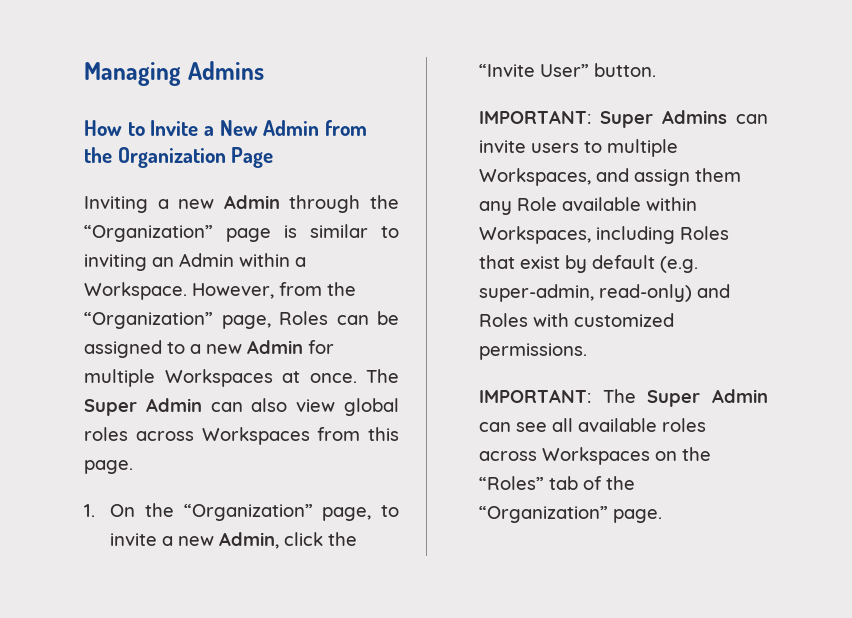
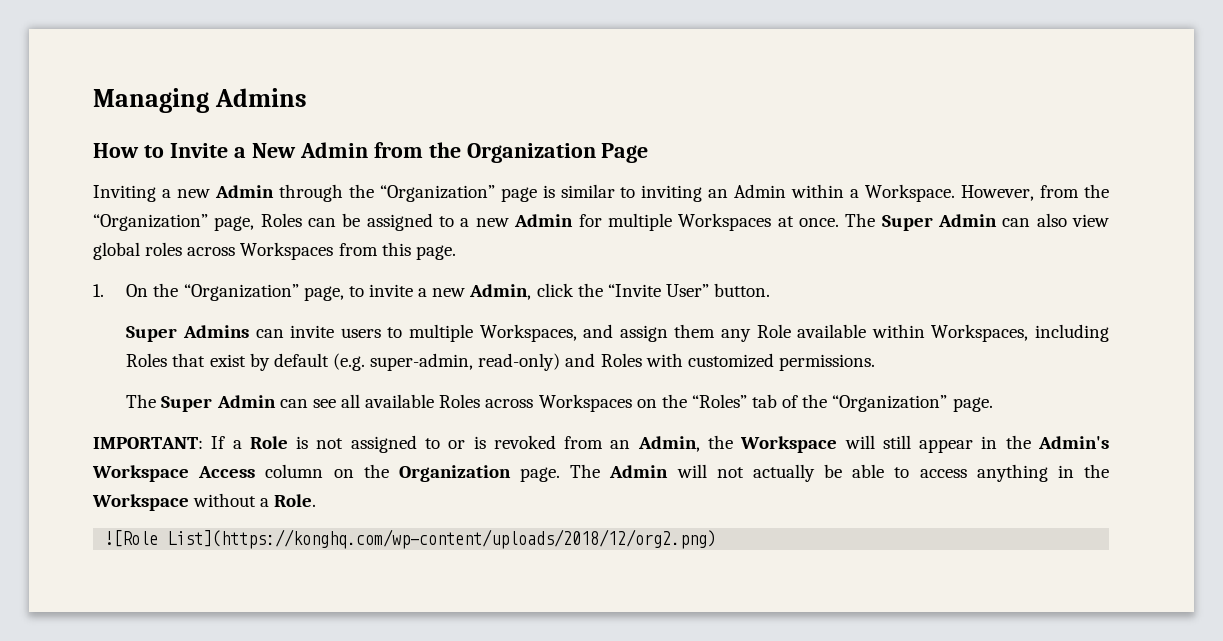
[479,110,592,124] IMPORTANT: -> (771, 290) none
[479,389,592,403] IMPORTANT: -> (875, 362) none
[662,418,707,432] roles -> [439,394,481,408] Roles
(663, 516) none -> [93,435,1110,453] [92,464,1109,482] [92,493,317,511] [104,529,717,549] // IMPORTANT: If a Role is not assigned to or is revoked from an Admin, the Workspace will still appear in the Admin's Workspace Access column on the Organization page. The Admin will not actually be able to access anything in the Workspace without a Role. // ![Role List](https://konghq.com/wp-content/uploads/2018/12/org2.png)

